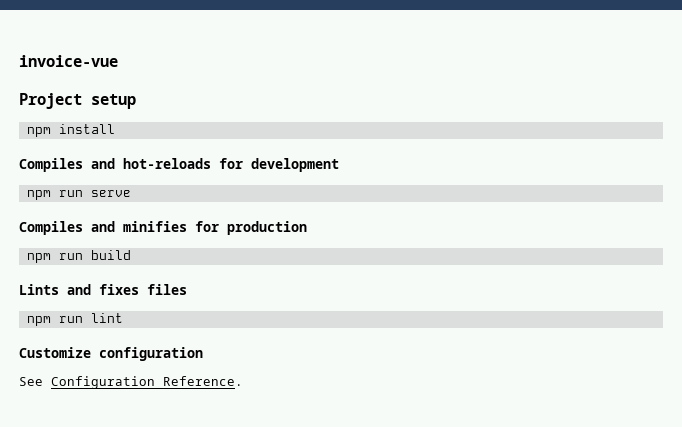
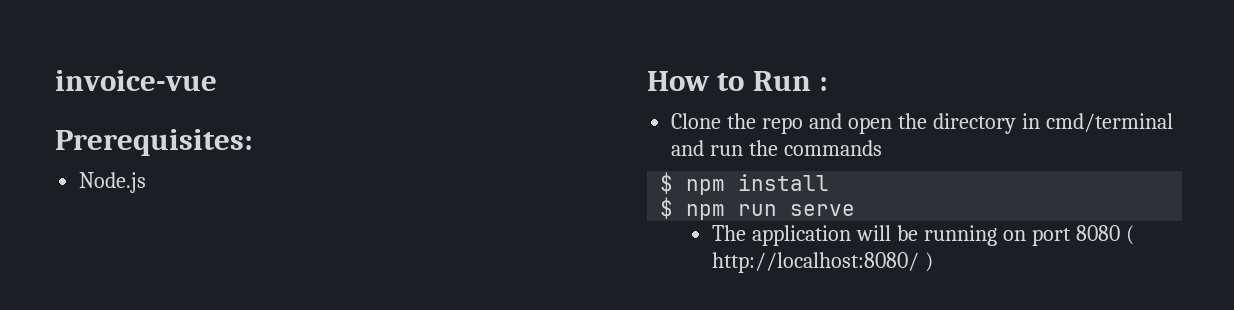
[19,93,136,109] [26,124,115,137] [19,158,339,172] [26,190,131,200] [19,221,307,235] [26,250,131,263] [19,284,187,295] [26,313,123,326] [19,347,203,361] [19,376,243,389] Project setup // npm install // Compiles and hot-reloads for development // npm run serve // Compiles and minifies for production // npm run build // Lints and fixes files // npm run lint // Customize configuration // See Configuration Reference. -> [55,129,253,156] [79,172,147,193] [647,71,829,91] [671,113,1173,134] [671,140,883,156] [660,172,830,195] [660,197,856,220] [712,225,1134,246] [712,252,934,273] Prerequisites: // Node.js // How to Run : // Clone the repo and open the directory in cmd/terminal and run the commands // $ npm install // $ npm run serve // The application will be running on port 8080 ( http://localhost:8080/ )

